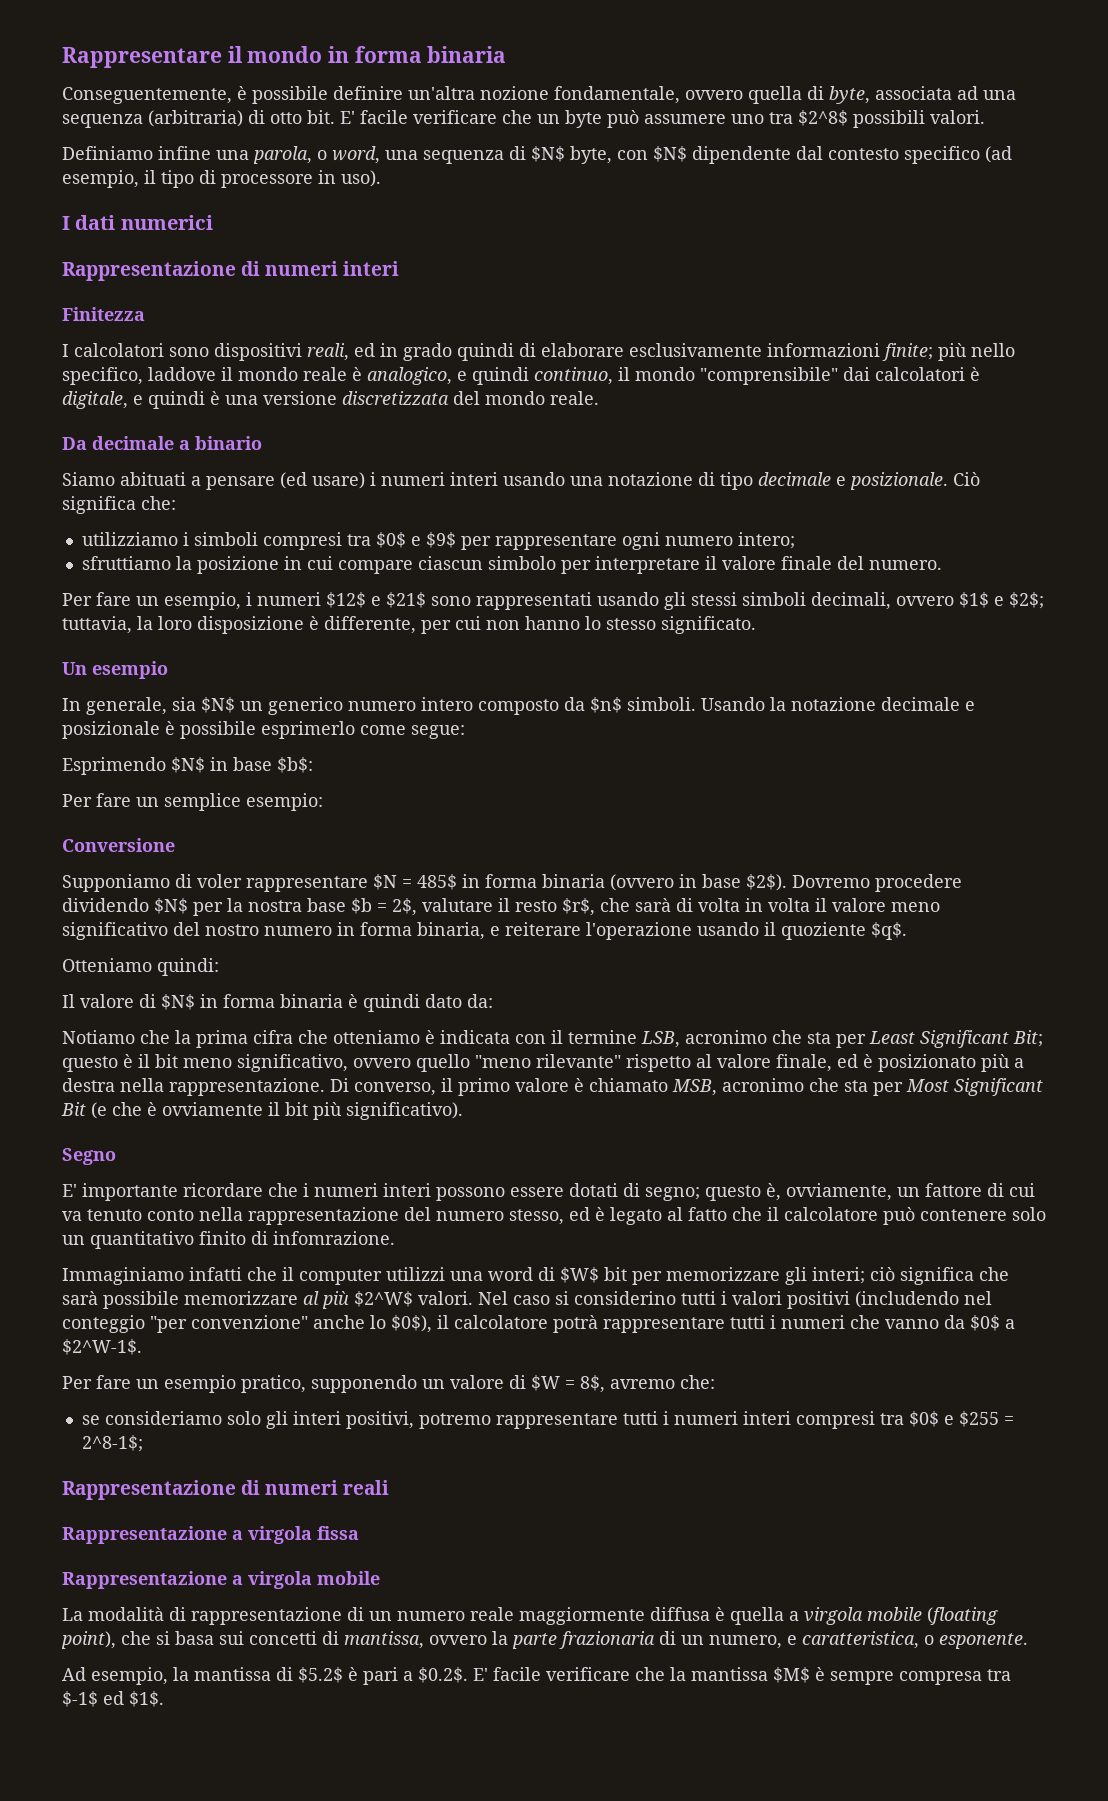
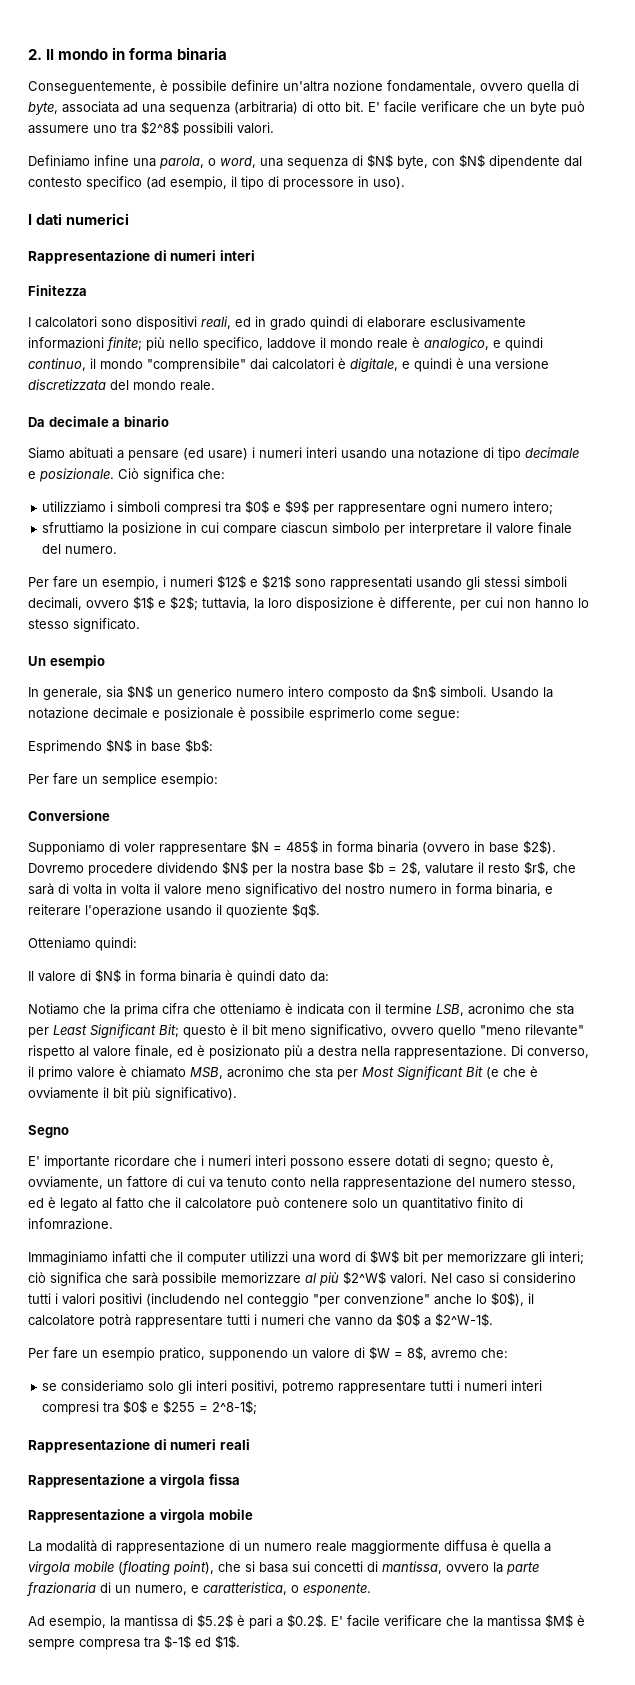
[62,46,243,68] Rappresentare il -> [28,49,55,60] 2. Il

